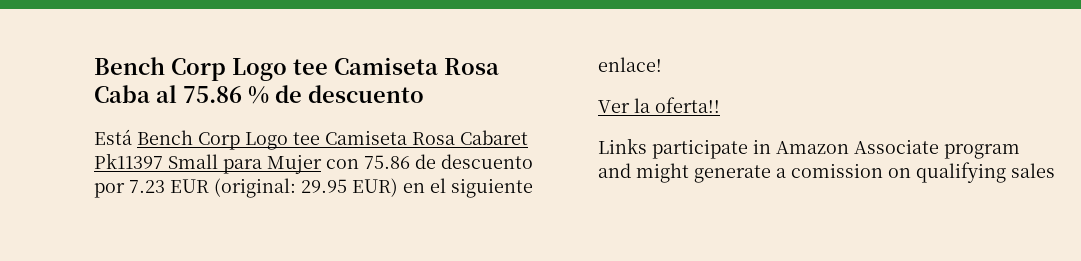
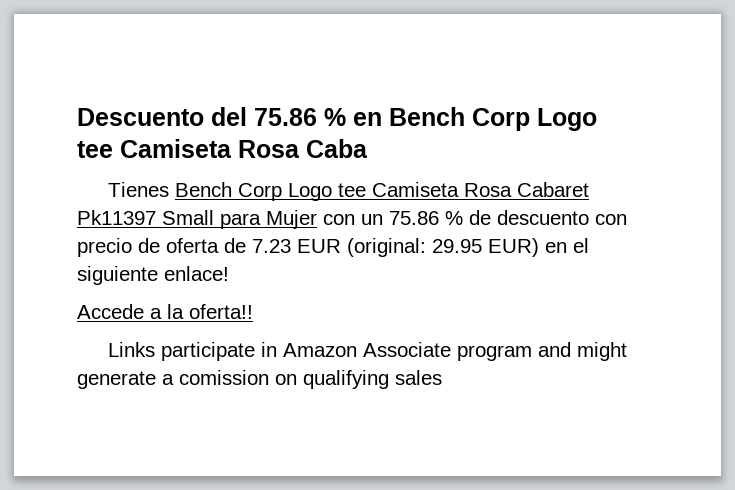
(94, 66) none -> [77,107,382,126] Descuento del 75.86 % en
[156,85,424,104] [94,129,132,145] al 75.86 % de descuento // Está -> [108,182,170,197] // Tienes
[364,154,533,169] [94,183,125,198] 75.86 de descuento por -> [361,210,627,225] [77,238,246,257] un 75.86 % de descuento con precio de oferta de
[598,100,630,113] Ver -> [77,304,162,319] Accede a

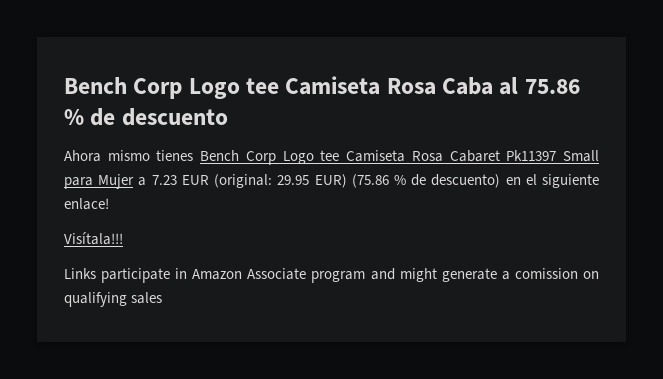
[77,107,382,126] Descuento del 75.86 % en -> (64, 85) none
[108,182,170,197] // Tienes -> [499,77,580,95] [64,108,228,126] [64,150,194,162] al 75.86 % de descuento // Ahora mismo tienes
[323,210,627,225] [77,238,246,257] con un 75.86 % de descuento con precio de oferta de -> [138,177,147,186] a
(539, 247) none -> [351,174,501,188] (75.86 % de descuento)
[77,304,253,319] Accede a la oferta!! -> [64,232,123,245] Visítala!!!

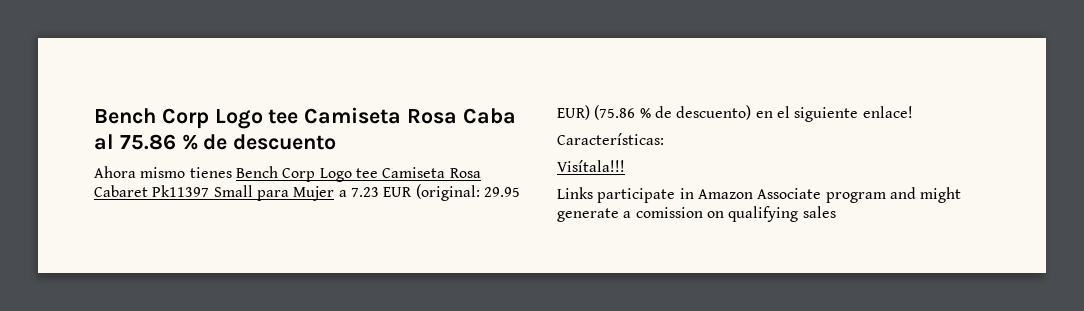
(109, 204) none -> [557,133,664,145] // Características:

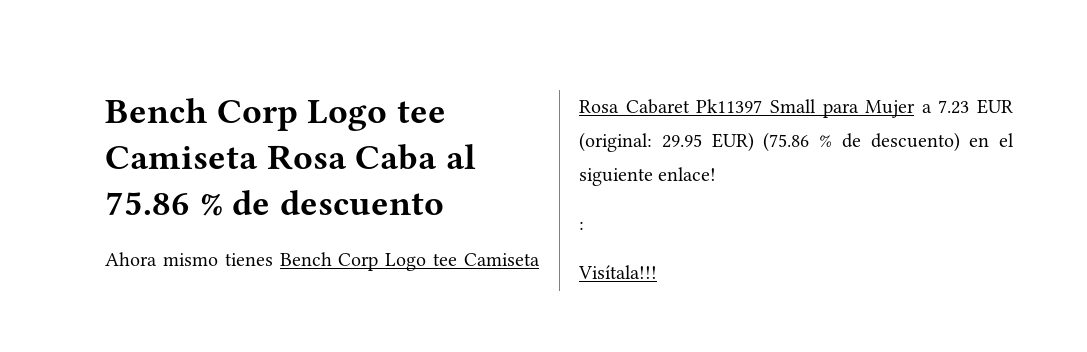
[557,133,664,145] Características: -> [579,221,584,230] :
[557,187,962,203] [557,206,836,222] // Links participate in Amazon Associate program and might generate a comission on qualifying sales -> (657, 272) none

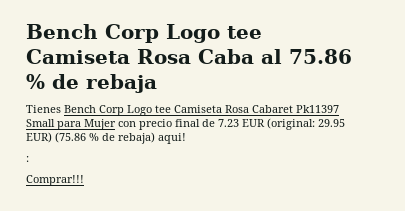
[280,190,445,215] [105,252,273,266] descuento // Ahora mismo tienes -> [86,74,157,93] [26,105,61,113] rebaja // Tienes
[921,104,932,113] a -> [118,119,215,130] con precio final de
[870,132,1014,152] [579,167,717,186] descuento) en el siguiente enlace! -> [118,132,186,144] rebaja) aqui!
[578,265,657,279] Visítala!!! -> [26,175,84,186] Comprar!!!

